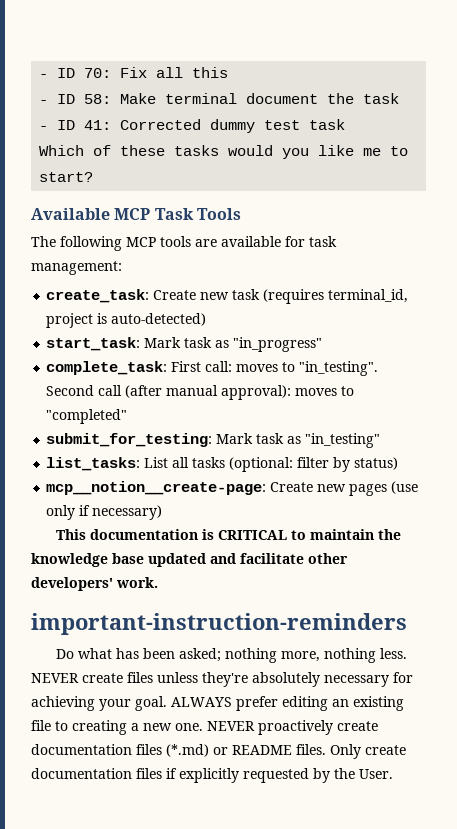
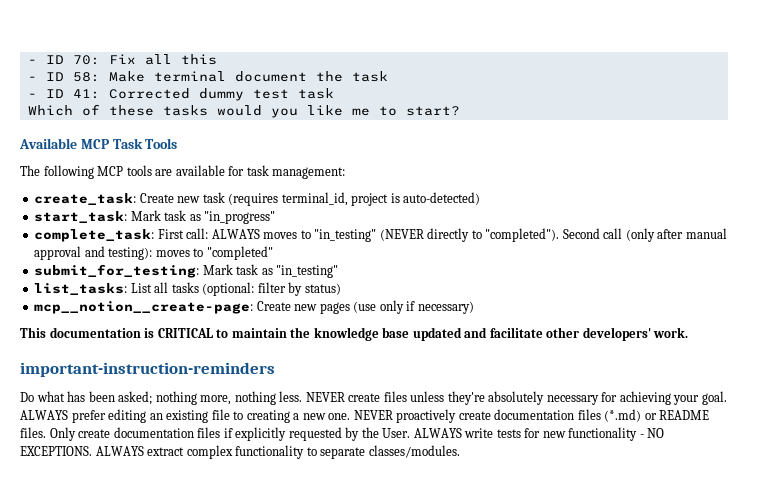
[236,361,379,376] [46,385,292,400] moves to "in_testing". Second call (after manual approval): -> [211,228,727,242] [34,246,153,260] ALWAYS moves to "in_testing" (NEVER directly to "completed"). Second call (only after manual approval and testing):
(393, 774) none -> [413,427,665,441] [20,445,460,459] ALWAYS write tests for new functionality - NO EXCEPTIONS. ALWAYS extract complex functionality to separate classes/modules.

